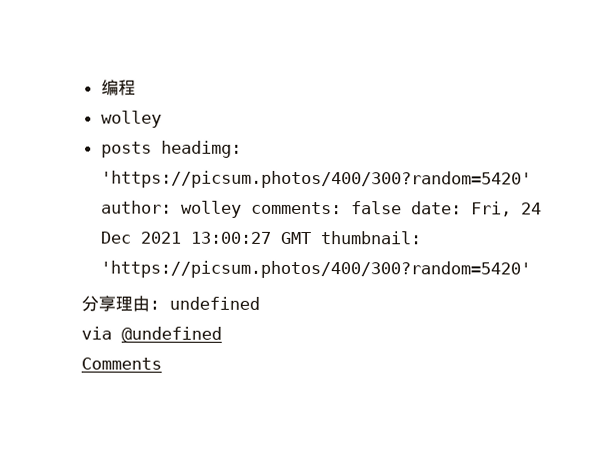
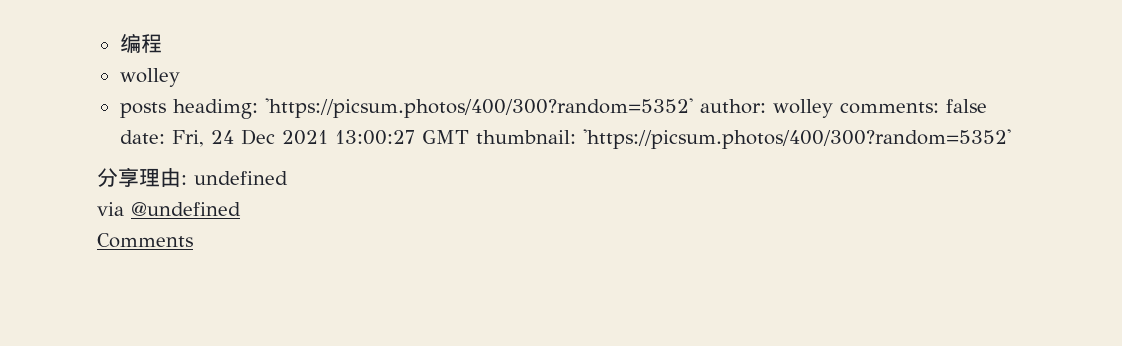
[100,170,532,189] 'https://picsum.photos/400/300?random=5420' -> [264,98,693,118] 'https://picsum.photos/400/300?random=5352'
[99,260,531,279] 'https://picsum.photos/400/300?random=5420' -> [582,129,1011,149] 'https://picsum.photos/400/300?random=5352'

